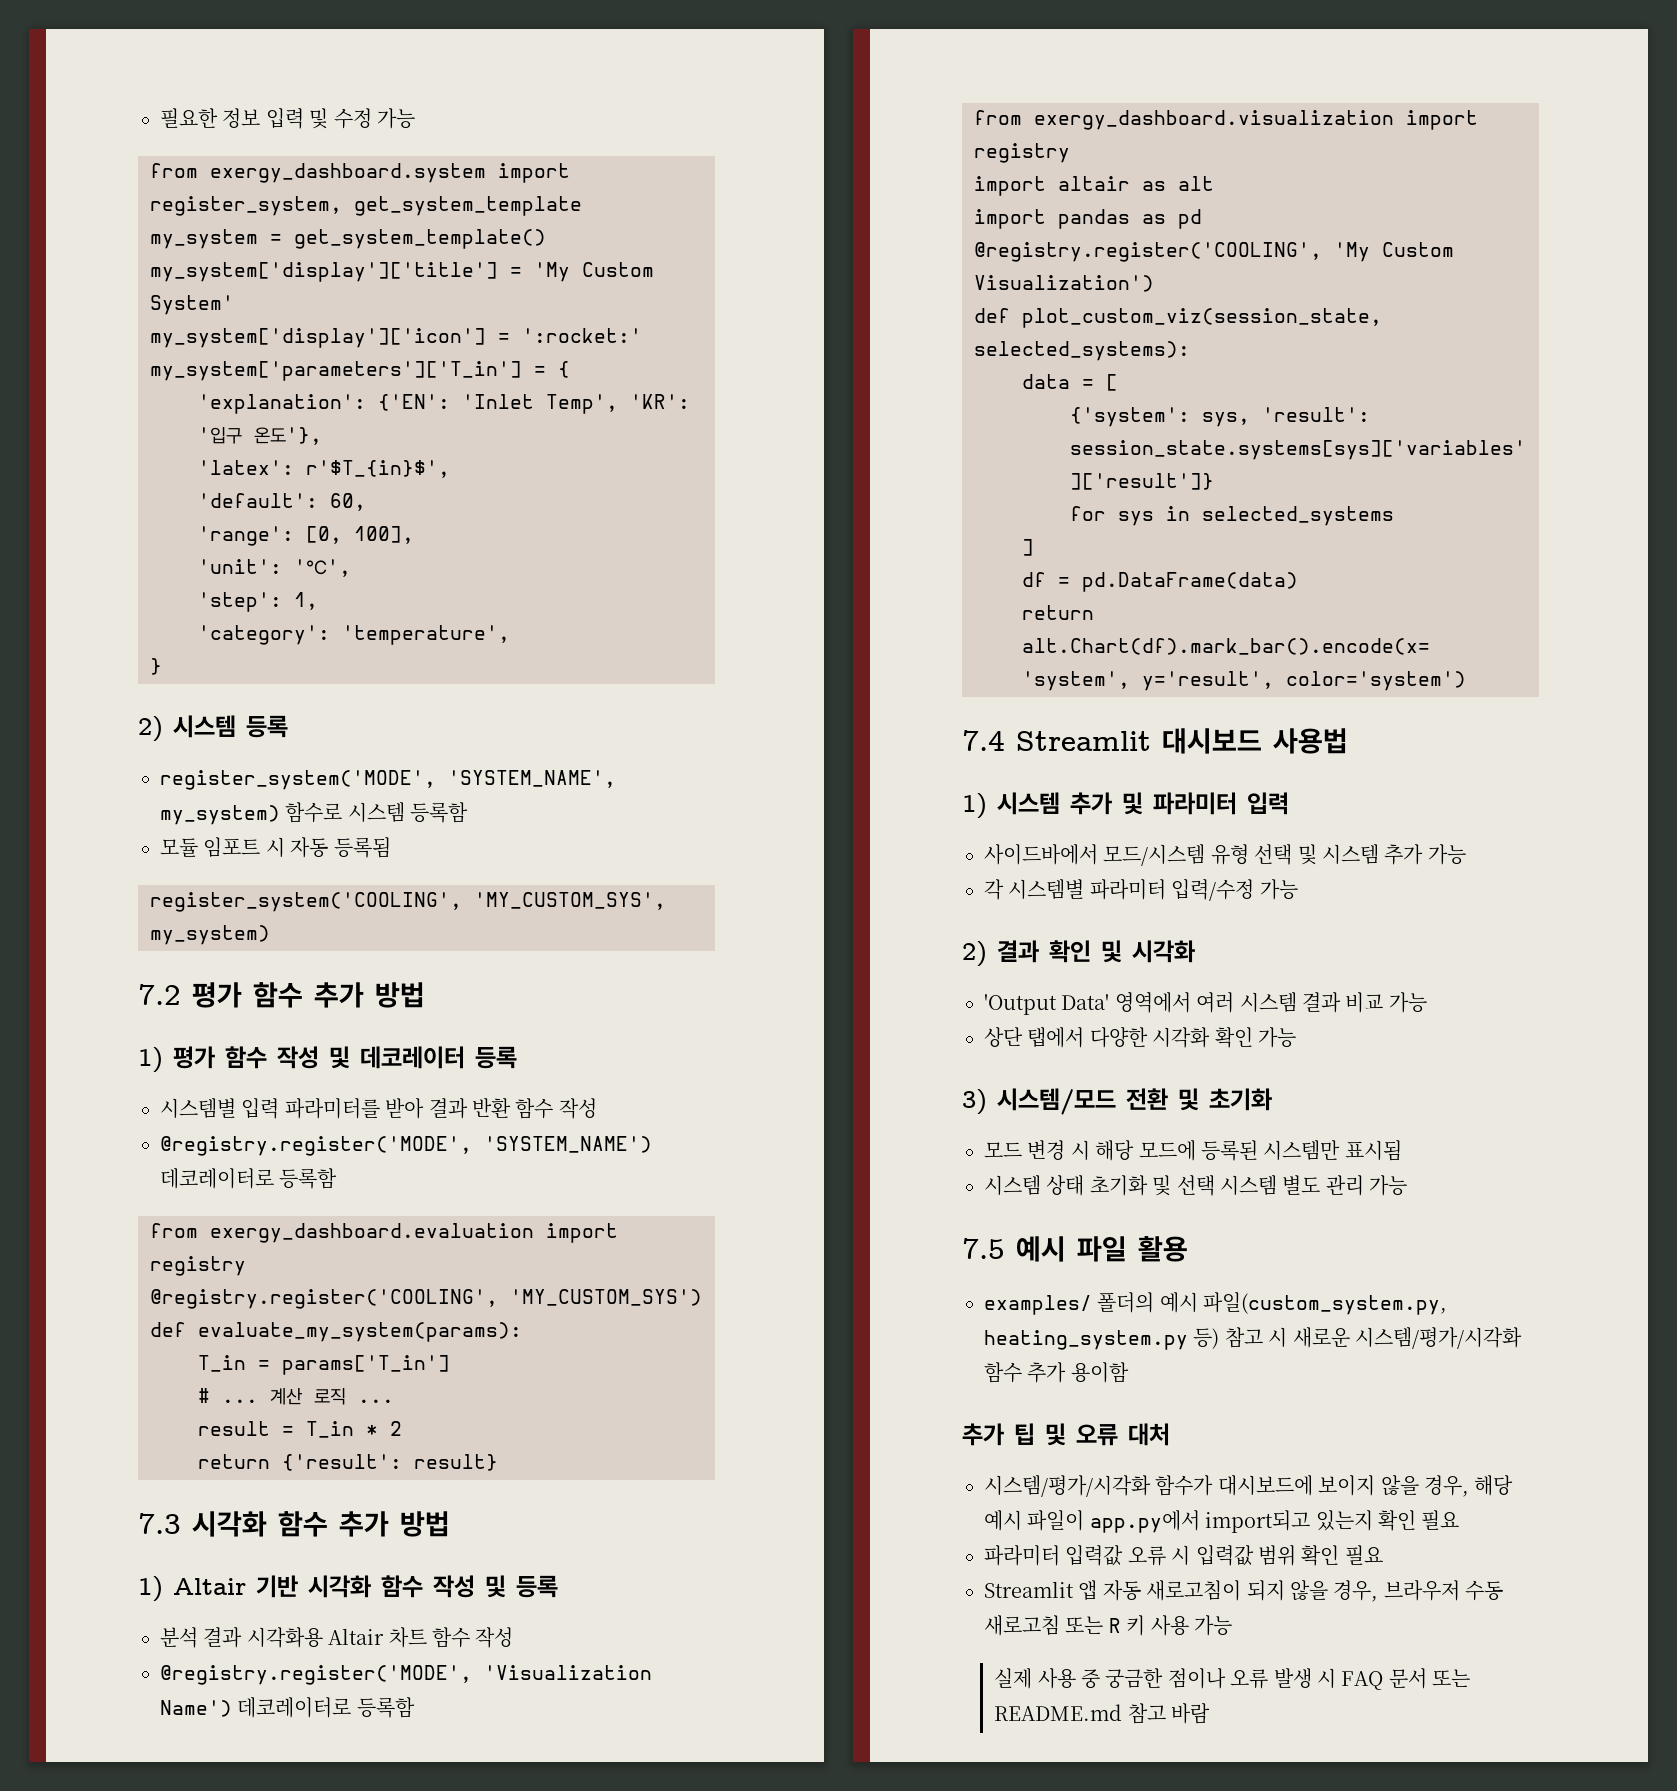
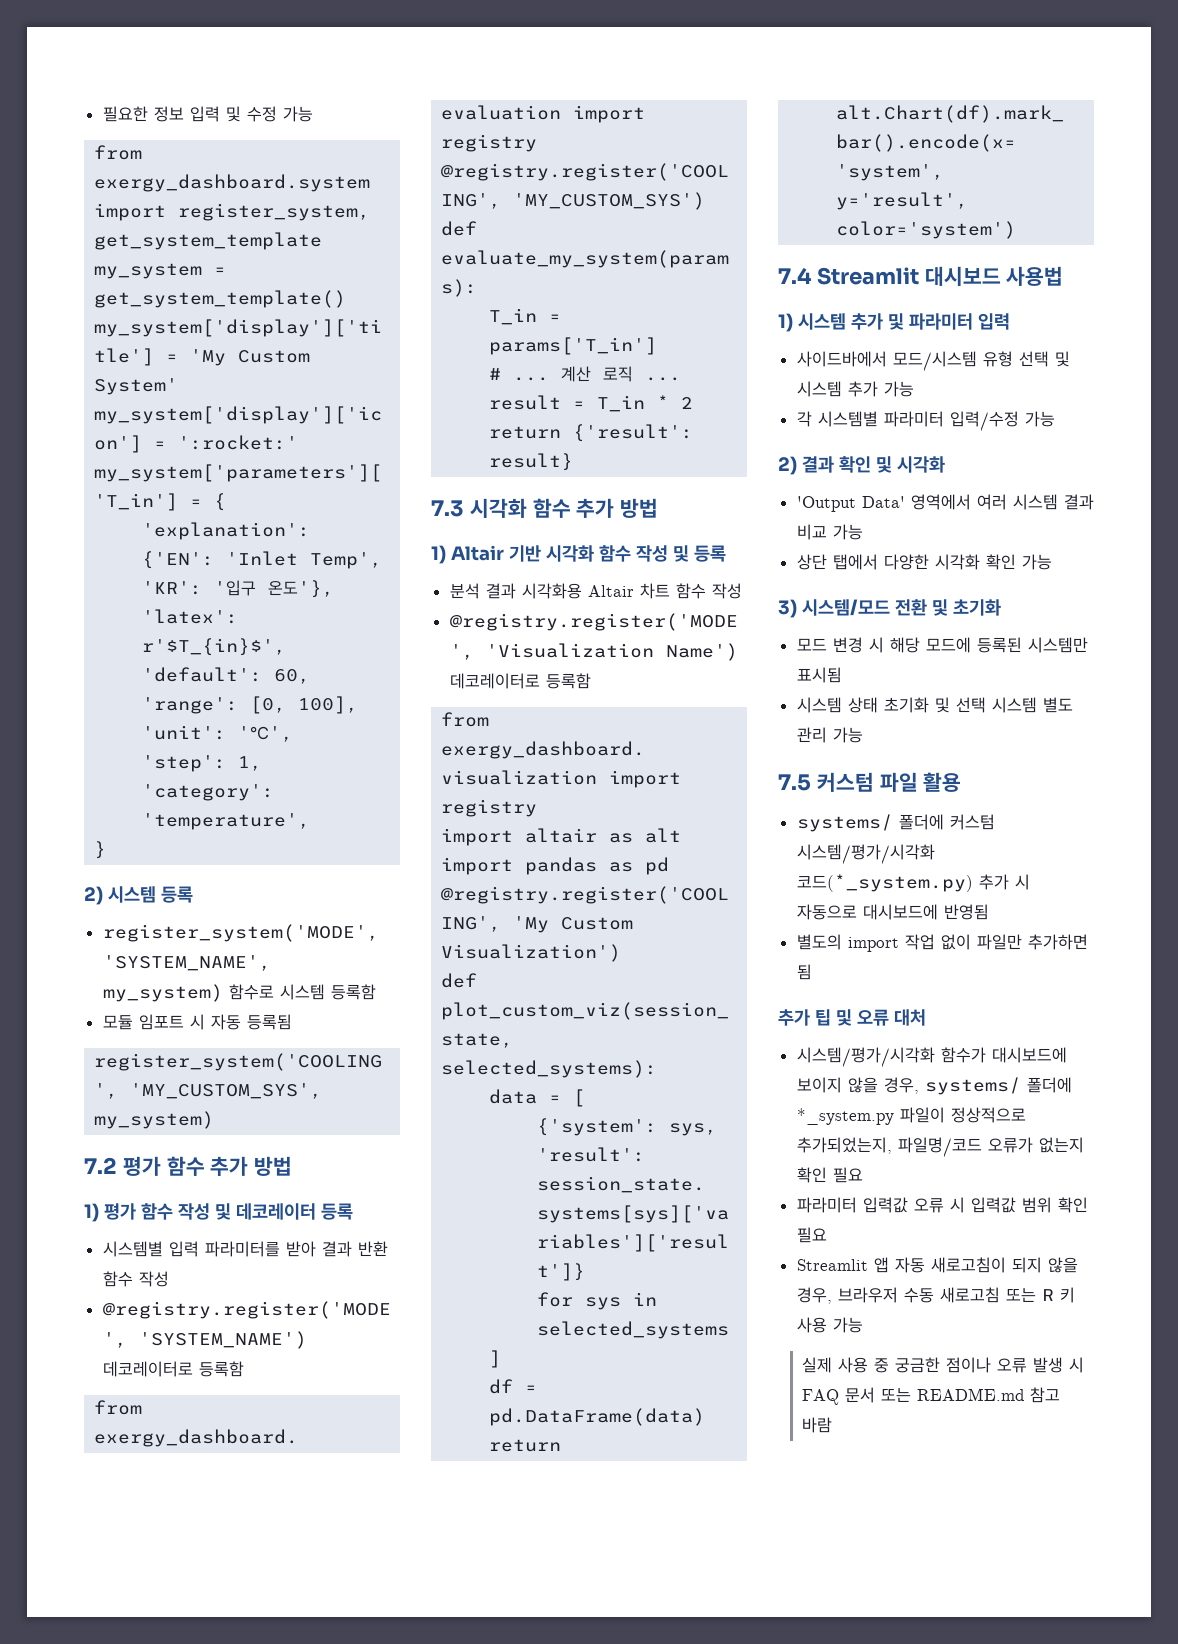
[1016,1236,1066,1262] 예시 -> [816,772,874,792] 커스텀
[984,1292,1448,1315] [984,1327,1522,1350] [984,1362,1129,1383] examples/ 폴더의 예시 파일(custom_system.py, heating_system.py 등) 참고 시 새로운 시스템/평가/시각화 함수 추가 용이함 -> [796,814,995,832] [796,844,935,864] [796,874,1030,892] [796,904,989,920] [796,934,1088,952] [796,964,812,980] systems/ 폴더에 커스텀 시스템/평가/시각화 코드(*_system.py) 추가 시 자동으로 대시보드에 반영됨 // 별도의 import 작업 없이 파일만 추가하면 됨
[1474,1475,1514,1496] [984,1510,1373,1533] 해당 예시 파일이 app.py에서 import되고 있는지 -> [924,1077,1072,1095] [796,1107,1026,1125] [796,1137,1084,1157] systems/ 폴더에 *_system.py 파일이 정상적으로 추가되었는지, 파일명/코드 오류가 없는지

